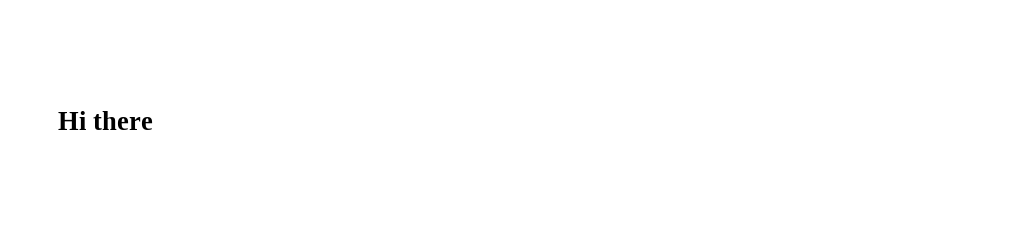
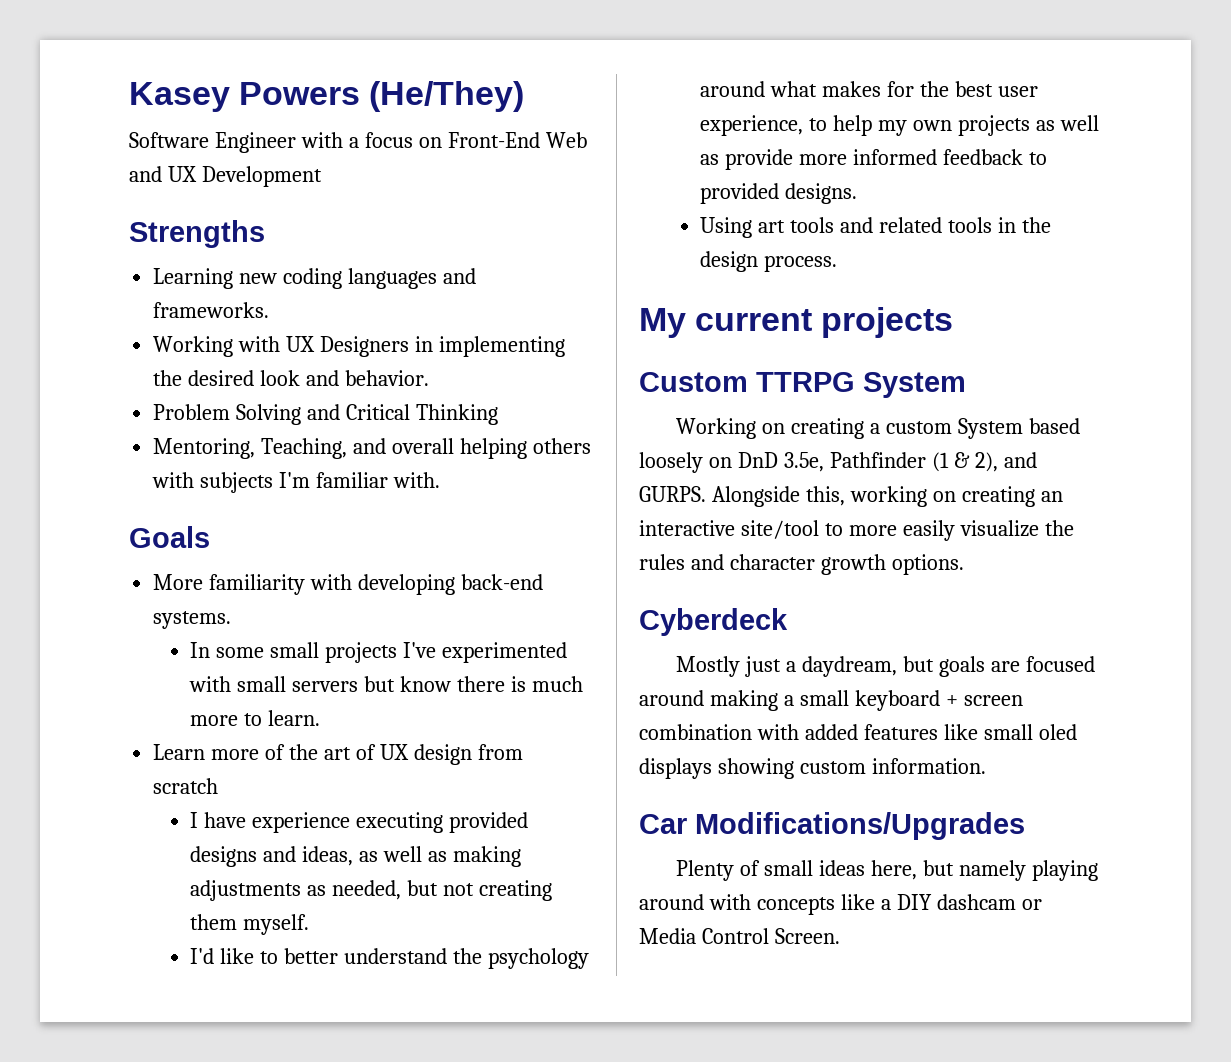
[58,111,154,130] Hi there -> [129,81,525,112] [129,132,587,153] [129,166,322,187] [129,220,265,248] [153,268,476,289] [153,302,270,318] [153,336,565,357] [153,370,429,386] [153,404,498,425] [153,438,591,459] [152,472,440,493] [129,526,210,548] [153,574,543,595] [153,611,232,629] [190,642,568,663] [189,676,583,692] [190,710,321,726] [153,744,523,765] [153,778,219,794] [190,812,529,833] [190,846,521,867] [190,880,553,901] [190,914,310,935] [190,948,589,969] [700,81,1038,97] [700,115,1099,136] [700,149,1048,170] [700,183,858,204] [700,217,1051,238] [700,251,838,272] [639,307,954,338] [639,372,966,398] [676,418,1080,439] [639,452,1037,473] [639,486,1063,507] [639,520,1074,541] [639,554,964,575] [639,608,788,636] [676,656,1095,677] [639,690,1023,711] [639,724,1077,740] [639,758,986,779] [639,812,1025,840] [676,860,1098,881] [639,894,1042,915] [639,928,840,944] Kasey Powers (He/They) // Software Engineer with a focus on Front-End Web and UX Development // Strengths // Learning new coding languages and frameworks. // Working with UX Designers in implementing the desired look and behavior. // Problem Solving and Critical Thinking // Mentoring, Teaching, and overall helping others with subjects I'm familiar with. // Goals // More familiarity with developing back-end systems. // In some small projects I've experimented with small servers but know there is much more to learn. // Learn more of the art of UX design from scratch // I have experience executing provided designs and ideas, as well as making adjustments as needed, but not creating them myself. // I'd like to better understand the psychology around what makes for the best user experience, to help my own projects as well as provide more informed feedback to provided designs. // Using art tools and related tools in the design process. // My current projects // Custom TTRPG System // Working on creating a custom System based loosely on DnD 3.5e, Pathfinder (1 & 2), and GURPS. Alongside this, working on creating an interactive site/tool to more easily visualize the rules and character growth options. // Cyberdeck // Mostly just a daydream, but goals are focused around making a small keyboard + screen combination with added features like small oled displays showing custom information. // Car Modifications/Upgrades // Plenty of small ideas here, but namely playing around with concepts like a DIY dashcam or Media Control Screen.

